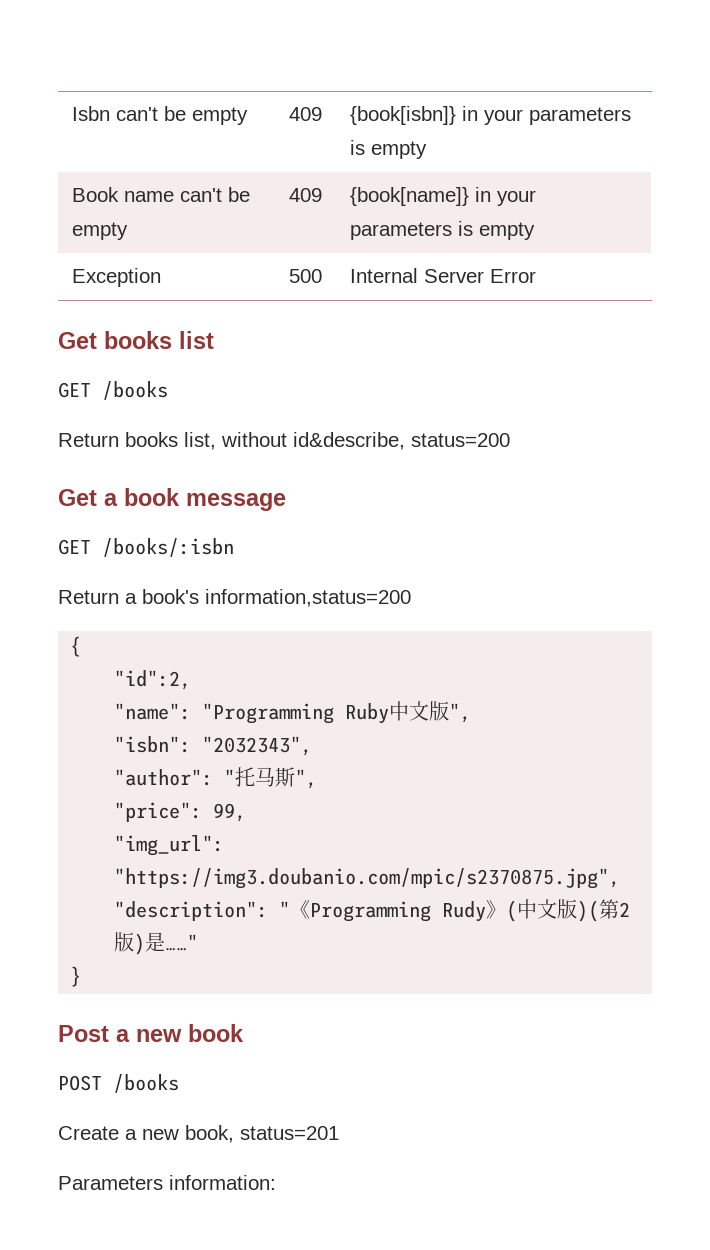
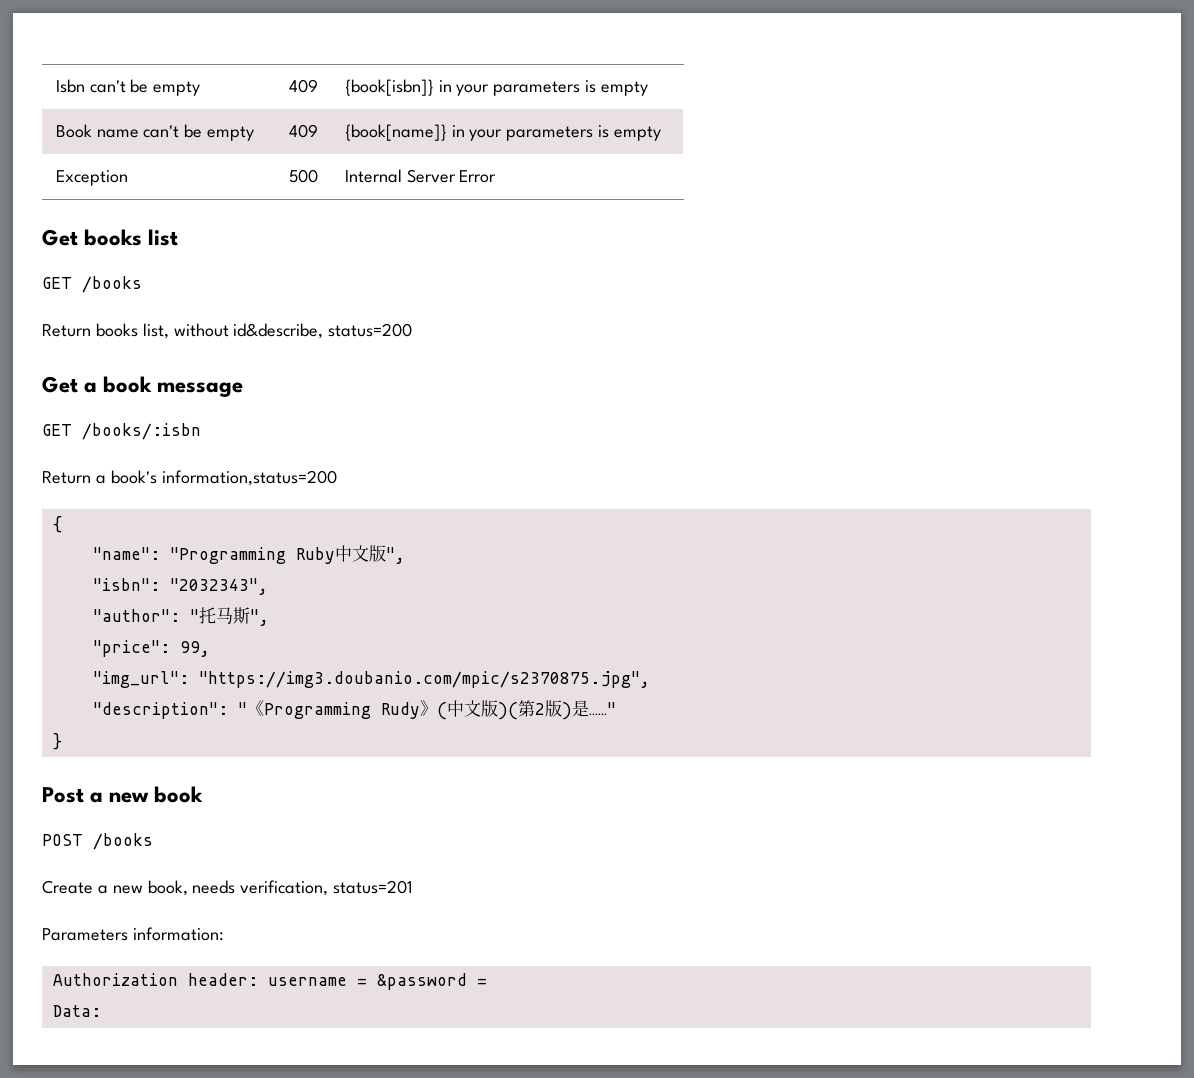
[114,670,192,690] // "id":2, -> (62, 524) none
(234, 1134) none -> [192,880,329,896] needs verification,
(276, 1182) none -> [52,973,487,990] [52,1005,101,1017] // Authorization header: username = &password = // Data:

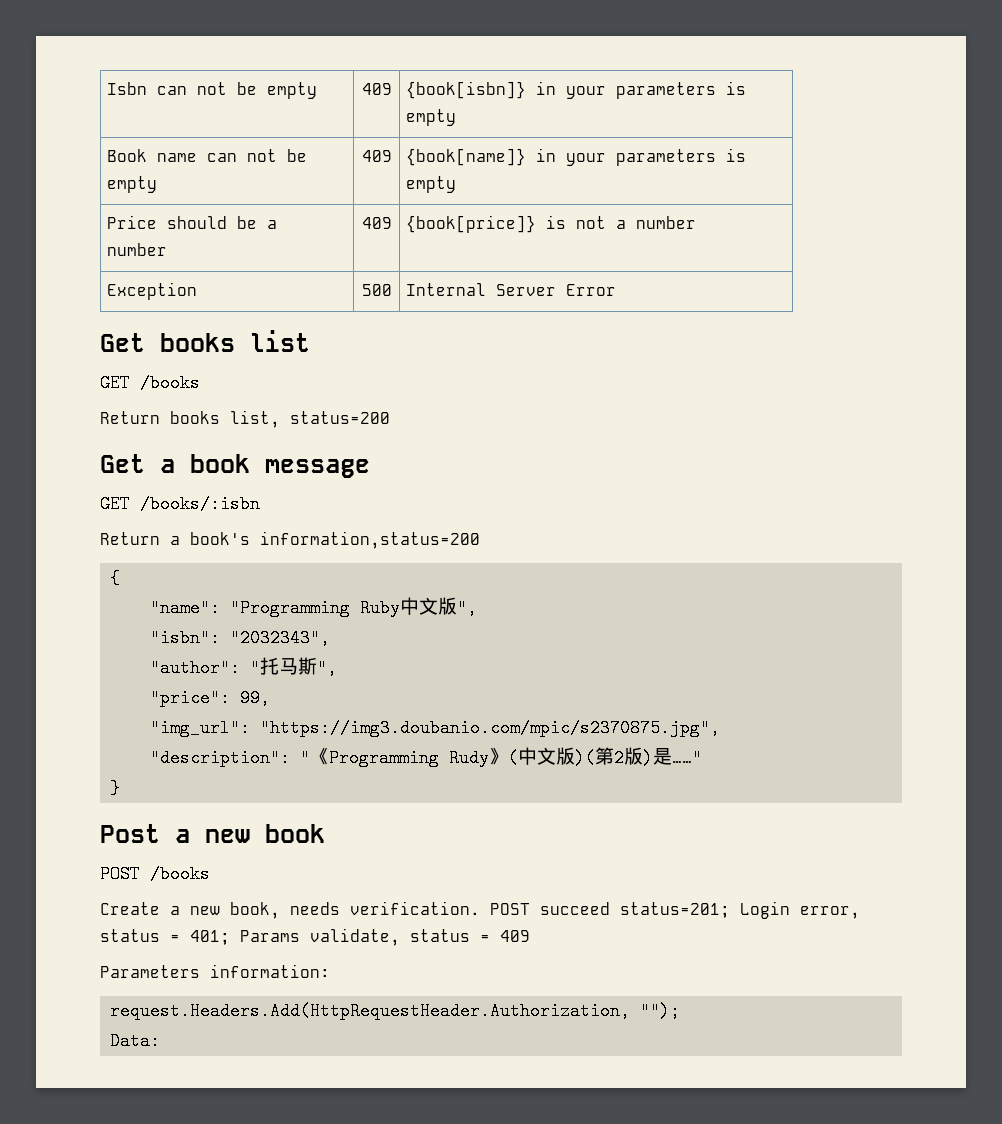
[89,80,126,93] can't -> [157,82,228,95] can not
[143,125,180,138] can't -> [207,149,278,162] can not
(661, 133) none -> [107,215,278,229] [107,243,168,256] [361,217,392,229] [406,215,697,233] // Price should be a number | 409 | {book[price]} is not a number
[173,323,324,339] without id&describe, -> (280, 419) none
[240,880,413,896] [42,927,224,941] [52,973,487,990] verification, status=201 // Parameters information: // Authorization header: username = &password = -> [350,901,860,919] [100,928,530,946] [100,964,330,978] [109,1002,680,1020] verification. POST succeed status=201; Login error, status = 401; Params validate, status = 409 // Parameters information: // request.Headers.Add(HttpRequestHeader.Authorization, "");

